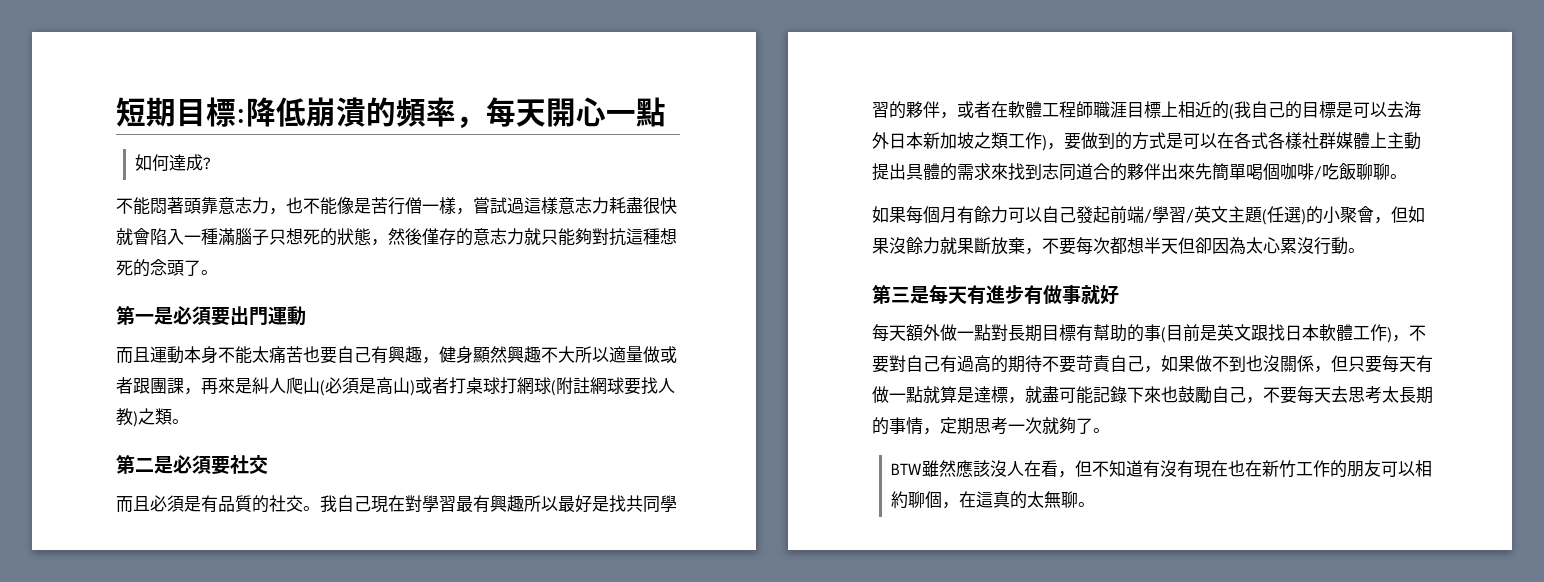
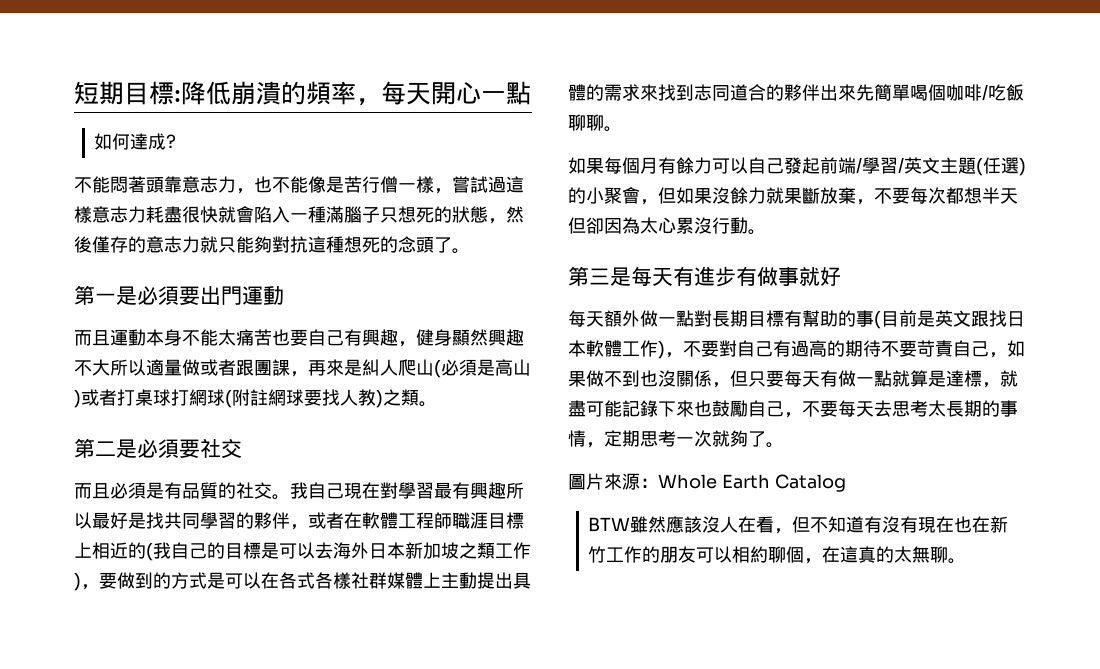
(1110, 430) none -> [568,473,846,492] // 圖片來源：Whole Earth Catalog

